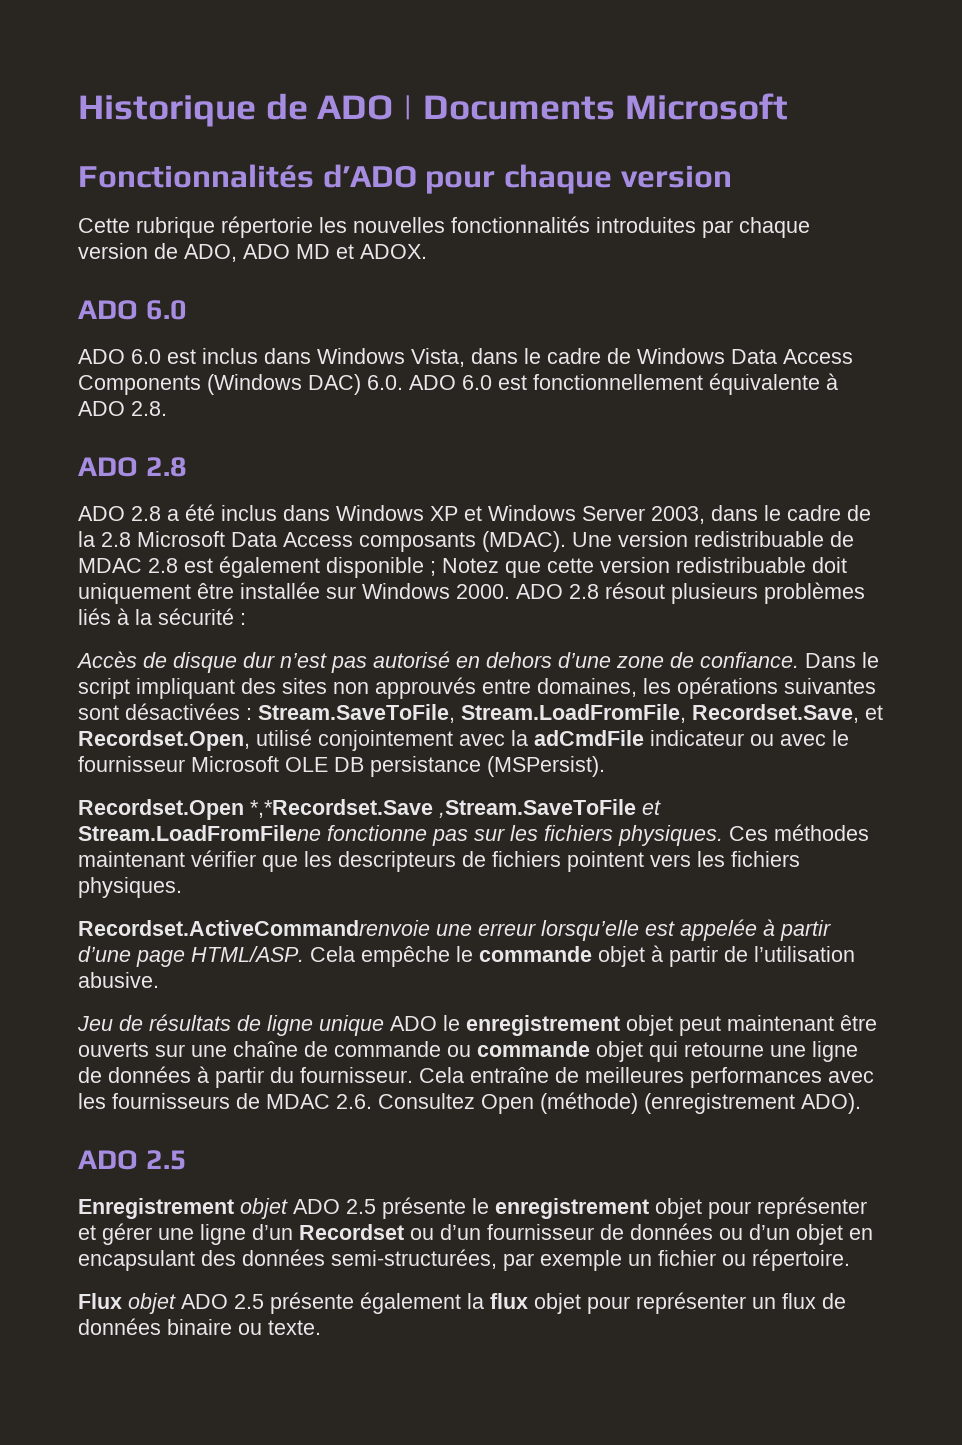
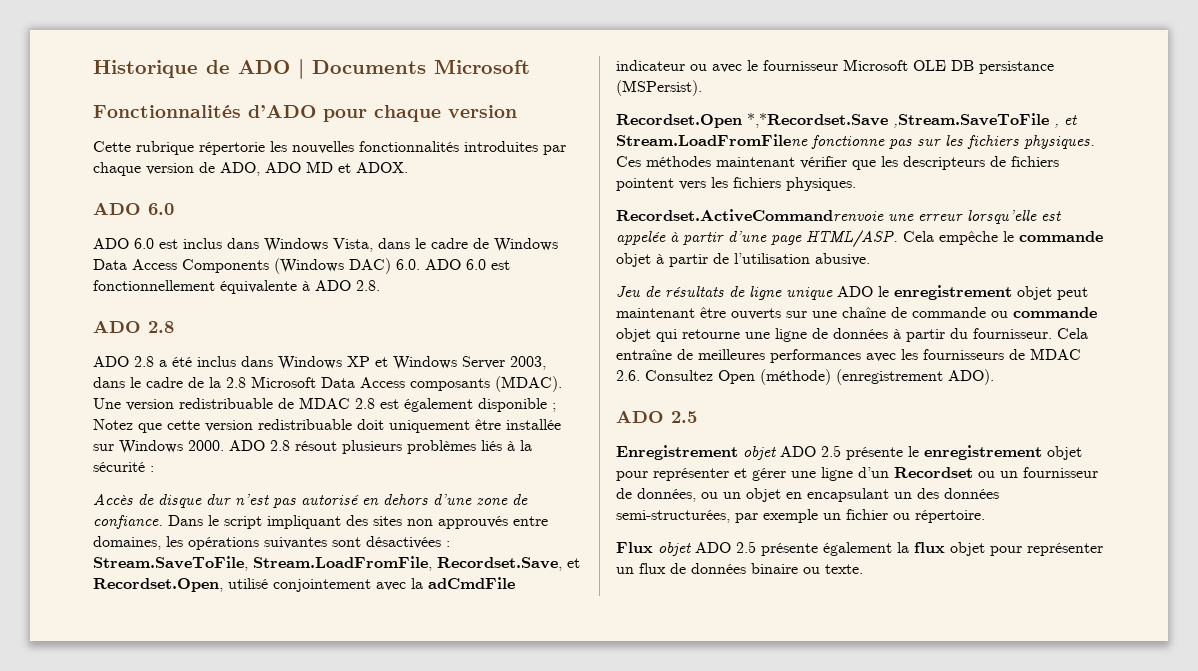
(636, 808) none -> [1054,124,1059,128] ,
[440,1224,481,1240] d’un -> [1000,471,1018,478] un
[630,1223,790,1240] données ou d’un -> [637,488,741,502] données, ou un
(195, 1260) none -> [894,492,912,499] un

